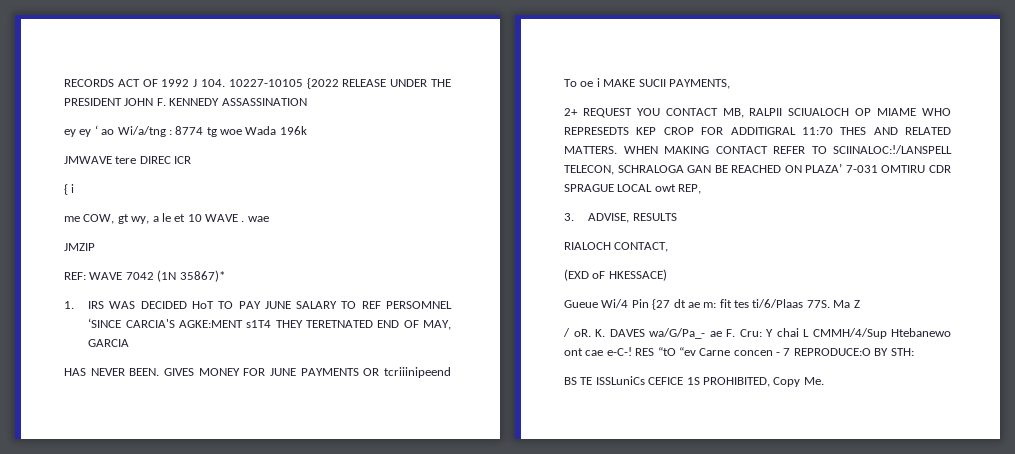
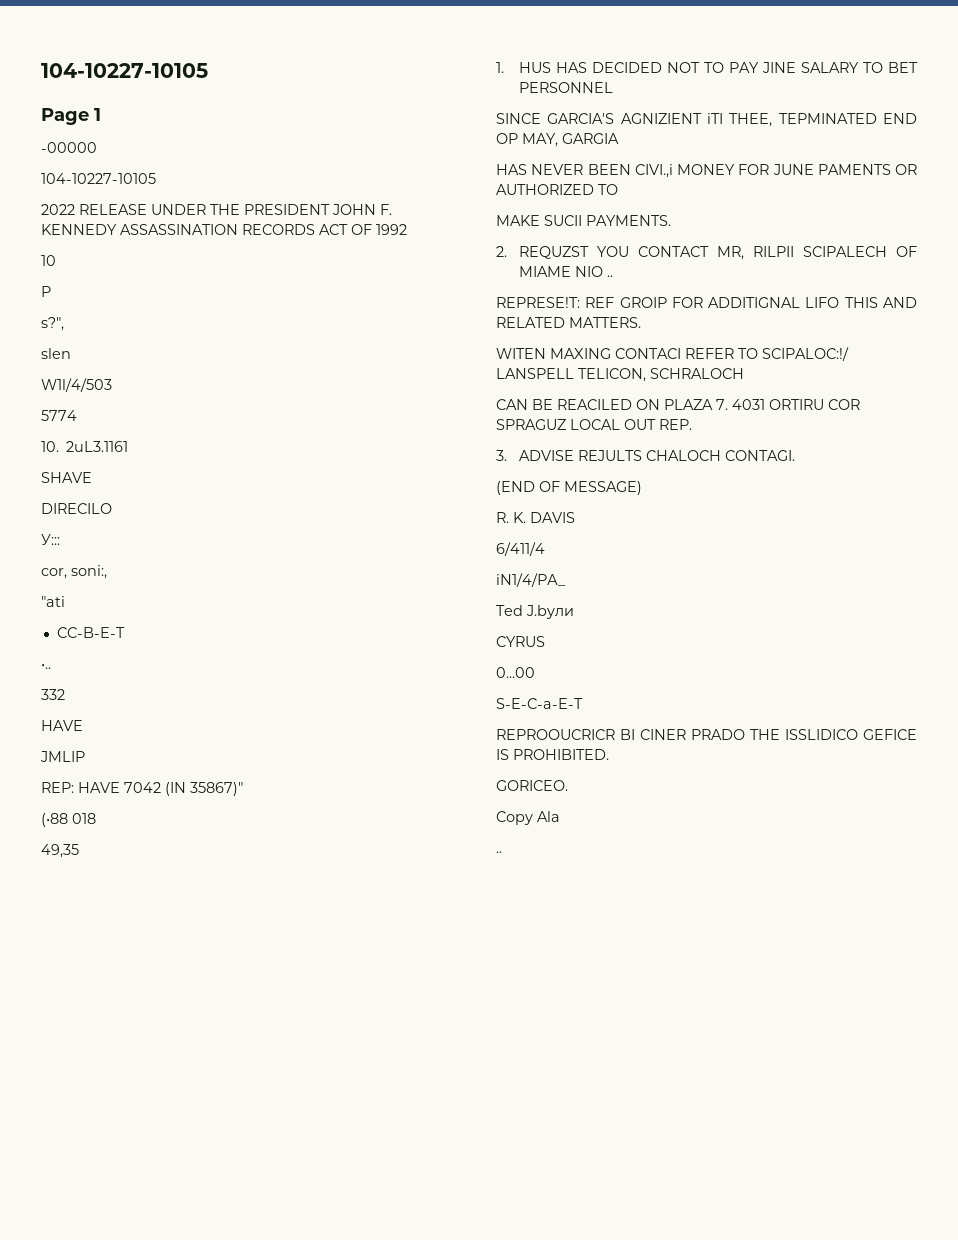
[64,78,339,89] RECORDS ACT OF 1992 J 104. 10227-10105 {2022 -> [41,63,208,78] [41,108,101,125] [41,142,97,153] [41,173,156,184] [41,204,75,215] 104-10227-10105 // Page 1 // -00000 // 104-10227-10105 // 2022
[64,125,307,137] [64,156,192,164] [64,184,75,195] [64,213,269,224] [64,243,95,251] [64,270,225,282] [64,301,215,309] // ey ey ‘ ao Wi/a/tng : 8774 tg woe Wada 196k // JMWAVE tere DIREC ICR // { i // me COW, gt wy, a le et 10 WAVE . wae // JMZIP // REF: WAVE 7042 (1N 35867)* // 1. IRS WAS DECIDED HoT -> [242,224,407,235] [41,255,56,266] [41,286,51,297] [41,317,64,331] [41,348,71,359] [41,378,112,392] [41,410,77,421] [41,441,129,452] [41,472,92,483] [41,503,112,514] [41,534,60,545] [41,565,107,579] [41,596,65,607] [56,627,125,638] [41,664,51,669] [41,689,65,700] [41,720,83,731] [40,751,85,762] [41,782,243,796] [41,813,96,827] [41,844,79,858] [496,62,701,73] RECORDS ACT OF 1992 // 10 // P // s?", // slen // W1l/4/503 // 5774 // 10. 2uL3.1161 // SHAVE // DIRECILO // У::: // cor, soni:, // "ati // CC-B-E-T // •.. // 332 // HAVE // JMLIP // REP: HAVE 7042 (IN 35867)" // (•88 018 // 49,35 // 1. HUS HAS DECIDED NOT
[264,301,291,309] JUNE -> [762,62,797,73] JINE
[361,301,452,309] [88,318,451,330] [88,339,130,347] REF PERSOMNEL ‘SINCE CARCIA'S AGKE:MENT s1T4 THEY TERETNATED END OF MAY, GARCIA -> [887,62,918,73] [519,82,614,93] [496,113,917,127] [496,133,619,147] BET PERSONNEL // SINCE GARCIA'S AGNIZIENT iTI THEE, TEPMINATED END OP MAY, GARGIA
[129,368,194,376] BEEN. GIVES -> [587,164,673,178] BEEN CIVI.,i
[300,367,451,378] [564,78,730,89] [564,108,951,118] [564,127,951,135] [564,145,952,154] [564,163,951,175] [564,184,702,194] [564,213,677,223] [564,242,669,252] [564,269,667,281] [564,299,860,310] [563,328,951,339] [564,347,914,356] [564,376,824,387] PAYMENTS OR tcriiinipeend To oe i MAKE SUCII PAYMENTS, // 2+ REQUEST YOU CONTACT MB, RALPII SCIUALOCH OP MIAME WHO REPRESEDTS KEP CROP FOR ADDITIGRAL 11:70 THES AND RELATED MATTERS. WHEN MAKING CONTACT REFER TO SCIINALOC:!/LANSPELL TELECON, SCHRALOGA GAN BE REACHED ON PLAZA’ 7-031 OMTIRU CDR SPRAGUE LOCAL owt REP, // 3. ADVISE, RESULTS // RIALOCH CONTACT, // (EXD oF HKESSACE) // Gueue Wi/4 Pin {27 dt ae m: fit tes ti/6/Plaas 77S. Ma Z // / oR. K. DAVES wa/G/Pa_- ae F. Cru: Y chai L CMMH/4/Sup Htebanewo ont cae e-C-! RES “tO “ev Carne concen - 7 REPRODUCE:O BY STH: // BS TE ISSLuniCs CEFICE 1S PROHIBITED, Copy Me. -> [817,164,917,175] [496,184,618,195] [496,215,671,226] [496,246,917,260] [519,266,614,277] [496,297,917,308] [496,317,641,328] [496,347,849,361] [496,368,744,382] [496,399,860,410] [496,419,692,430] [496,450,796,461] [496,481,642,495] [496,512,575,523] [496,542,545,556] [496,573,566,587] [496,605,574,619] [496,636,545,647] [496,667,535,678] [496,698,583,709] [496,729,917,740] [496,749,609,760] [496,780,568,791] [496,811,560,825] [496,851,502,853] PAMENTS OR AUTHORIZED TO // MAKE SUCII PAYMENTS. // 2. REQUZST YOU CONTACT MR, RILPII SCIPALECH OF MIAME NIO .. // REPRESE!T: REF GROIP FOR ADDITIGNAL LIFO THIS AND RELATED MATTERS. // WITEN MAXING CONTACI REFER TO SCIPALOC:!/ LANSPELL TELICON, SCHRALOCH // CAN BE REACILED ON PLAZA 7. 4031 ORTIRU COR SPRAGUZ LOCAL OUT REP. // 3. ADVISE REJULTS CHALOCH CONTAGI. // (END OF MESSAGE) // R. K. DAVIS // 6/411/4 // iN1/4/РА_ // Ted J.byли // CYRUS // 0...00 // S-E-C-a-E-T // REPROOUCRICR BI CINER PRADO THE ISSLIDICO GEFICE IS PROHIBITED. // GORICEO. // Copy Ala // ..

